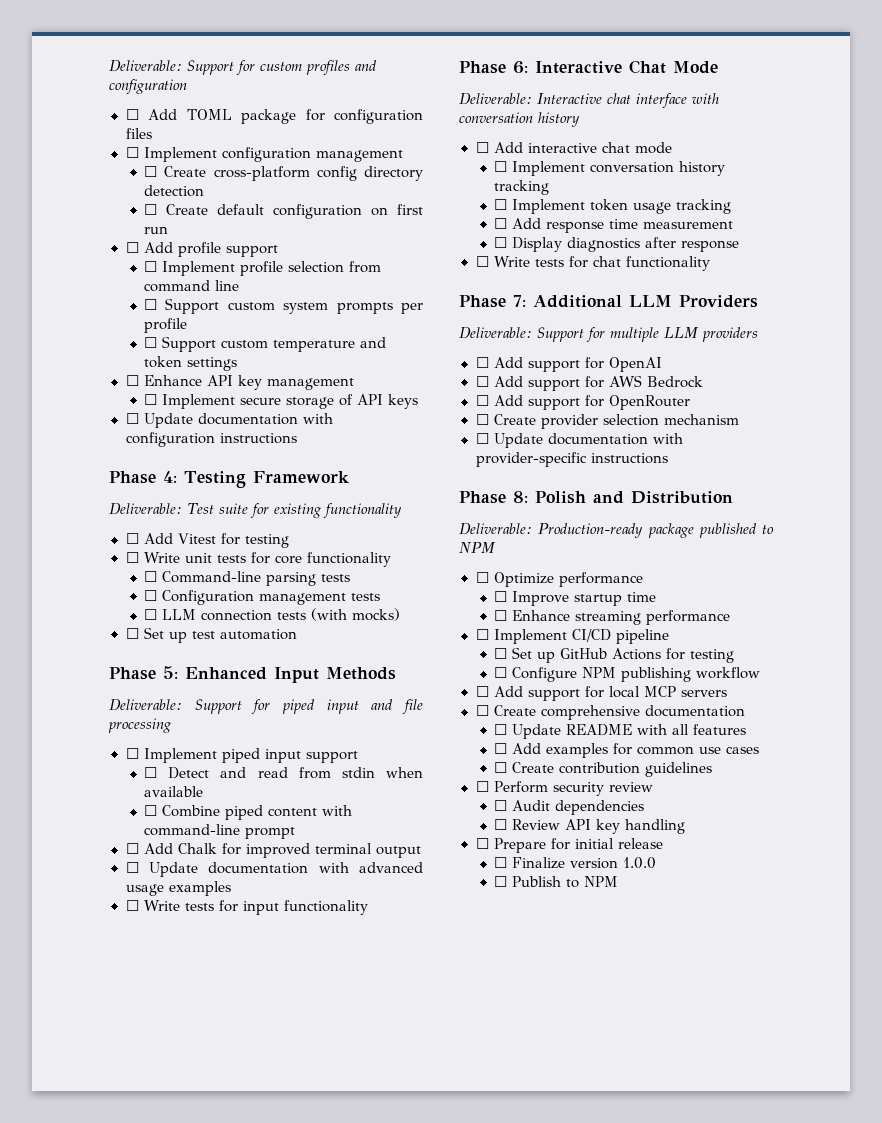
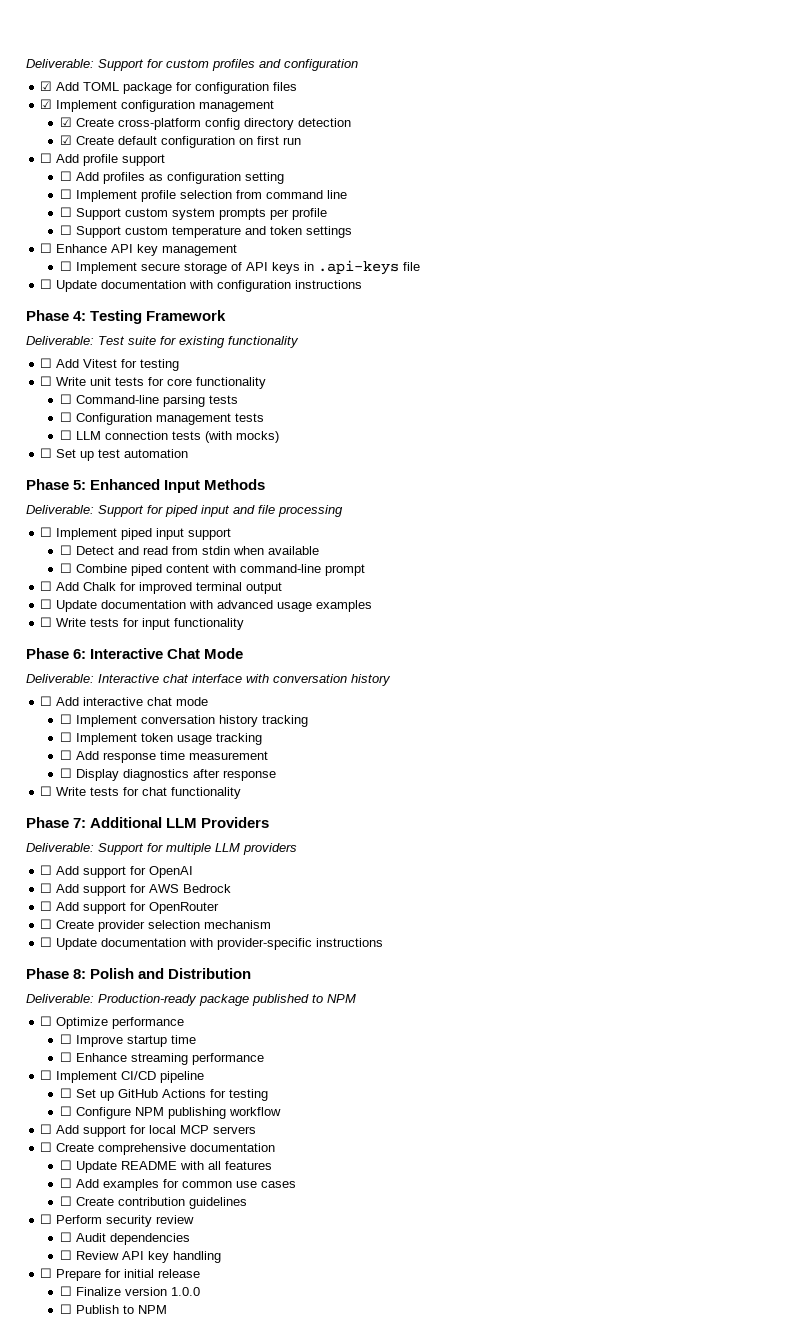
[125,109,139,120] ☐ -> [40,81,53,91] ☑
[125,147,139,158] ☐ -> [40,99,53,109] ☑
[144,166,158,177] ☐ -> [59,117,72,127] ☑
[144,204,158,215] ☐ -> [59,135,72,145] ☑
(278, 251) none -> [59,171,284,184] // ☐ Add profiles as configuration setting
(419, 401) none -> [303,260,420,275] in .api-keys file

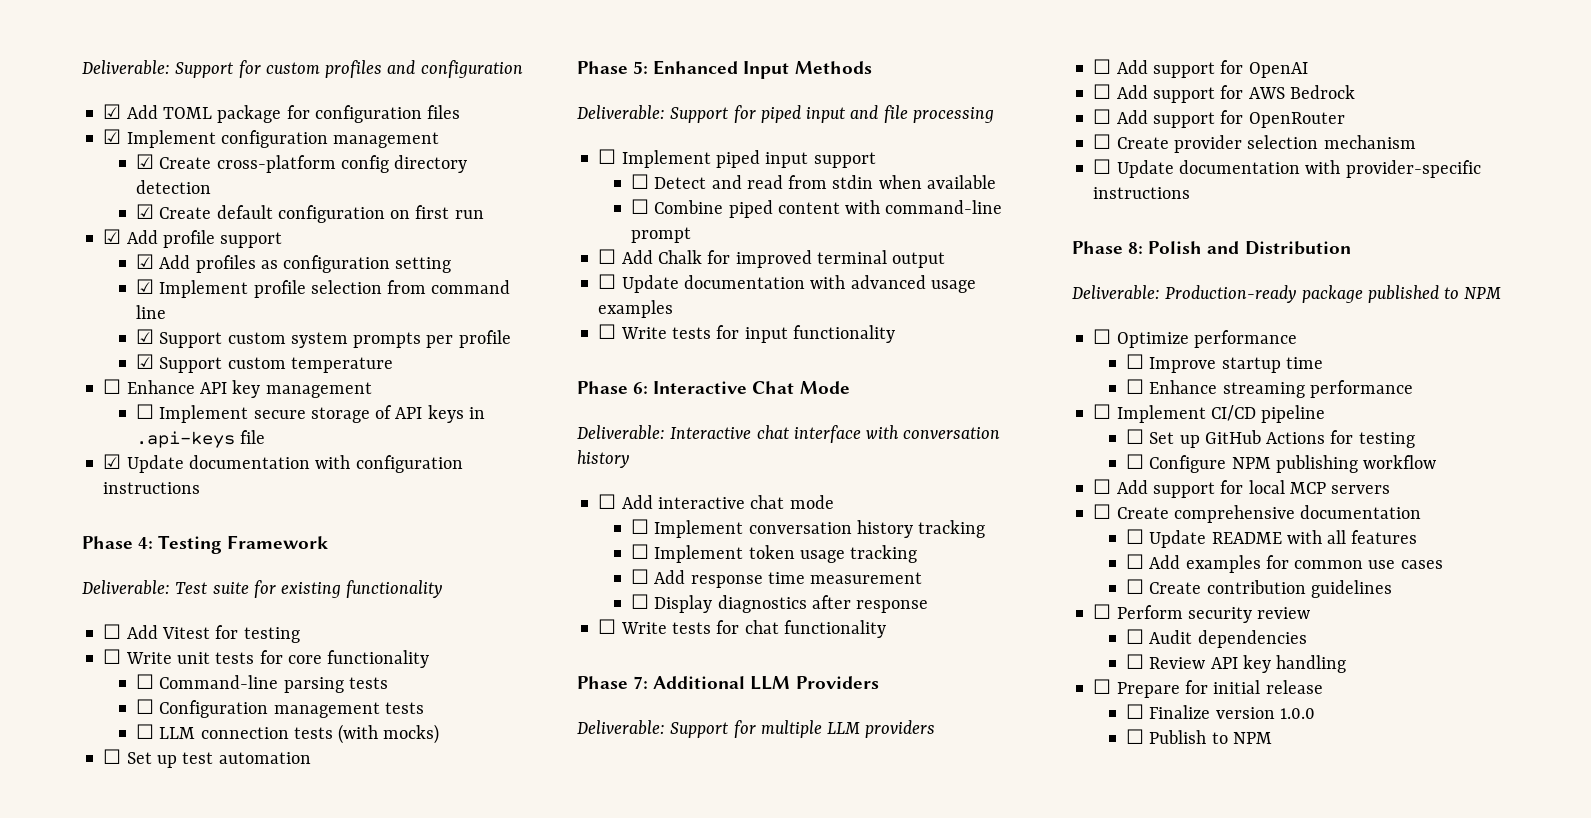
[40,153,53,163] ☐ -> [103,229,122,244] ☑
[59,171,72,181] ☐ -> [136,254,155,269] ☑
[59,189,72,199] ☐ -> [136,279,155,294] ☑
[59,207,72,217] ☐ -> [136,329,155,344] ☑
[59,225,72,235] ☐ -> [136,354,155,369] ☑
[244,226,352,238] and token settings -> (393, 365) none
[40,279,53,289] ☐ -> [103,454,122,469] ☑

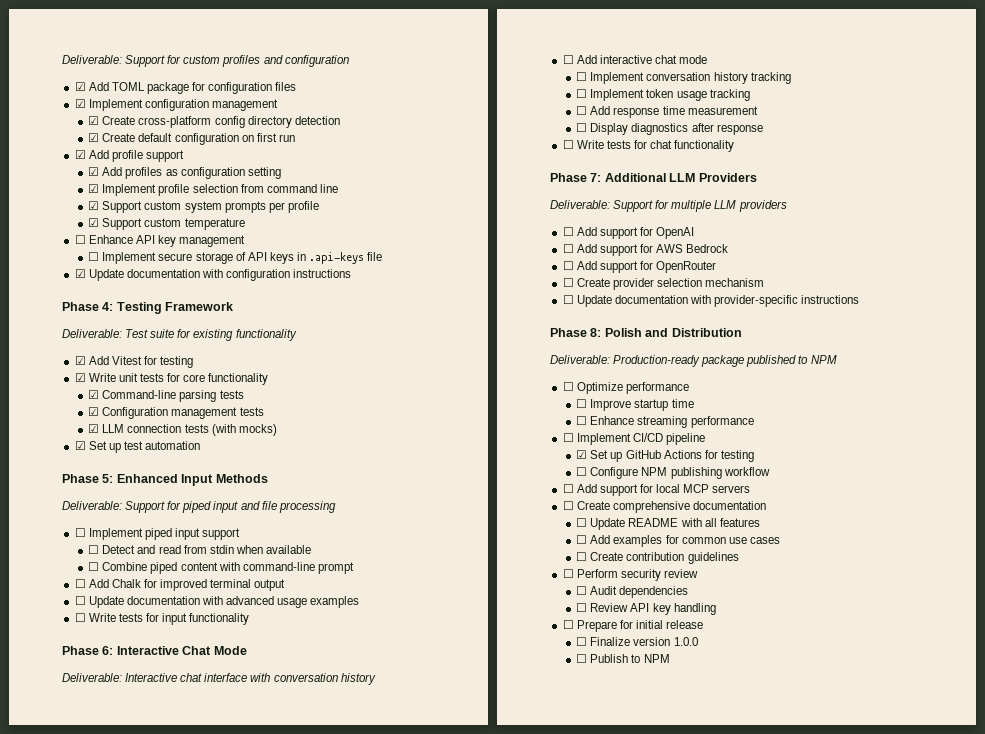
[103,624,122,639] ☐ -> [74,356,86,365] ☑
[103,649,122,664] ☐ -> [74,373,86,382] ☑
[136,674,155,689] ☐ -> [88,390,100,399] ☑
[136,699,155,714] ☐ -> [88,407,100,416] ☑
[136,724,155,739] ☐ -> [88,424,100,433] ☑
[103,749,122,764] ☐ -> [74,441,86,450] ☑
[1126,429,1145,444] ☐ -> [576,450,588,459] ☑

